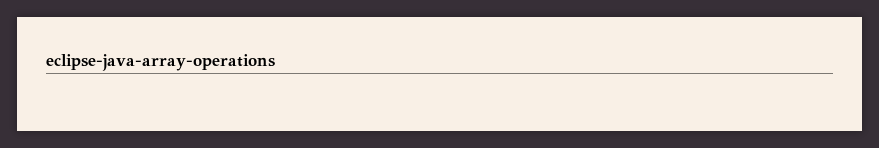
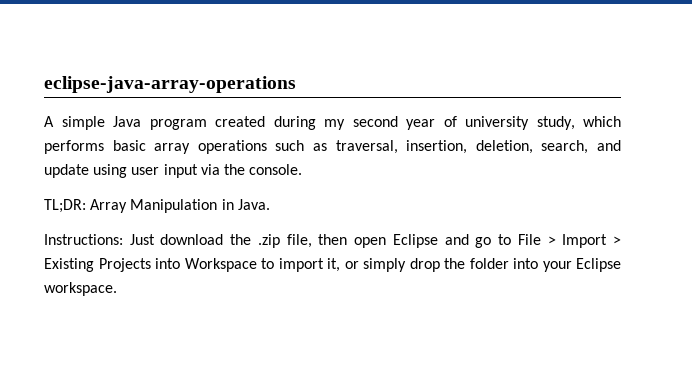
(275, 62) none -> [44,116,621,130] [44,140,622,154] [44,164,303,178] [44,199,270,213] [44,234,622,248] [44,258,621,272] [44,282,117,296] // A simple Java program created during my second year of university study, which performs basic array operations such as traversal, insertion, deletion, search, and update using user input via the console. // TL;DR: Array Manipulation in Java. // Instructions: Just download the .zip file, then open Eclipse and go to File > Import > Existing Projects into Workspace to import it, or simply drop the folder into your Eclipse workspace.

